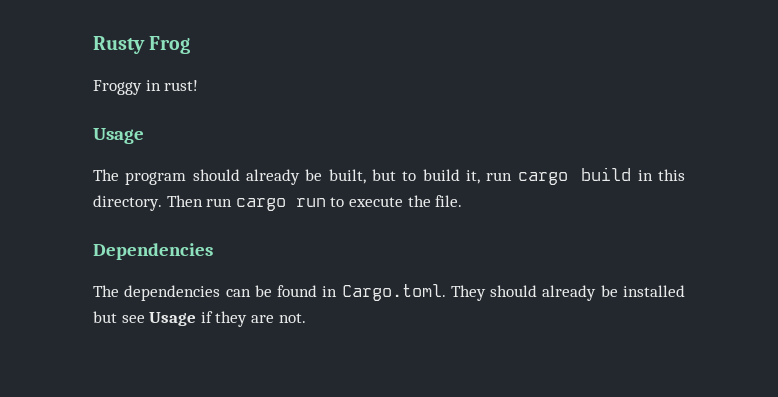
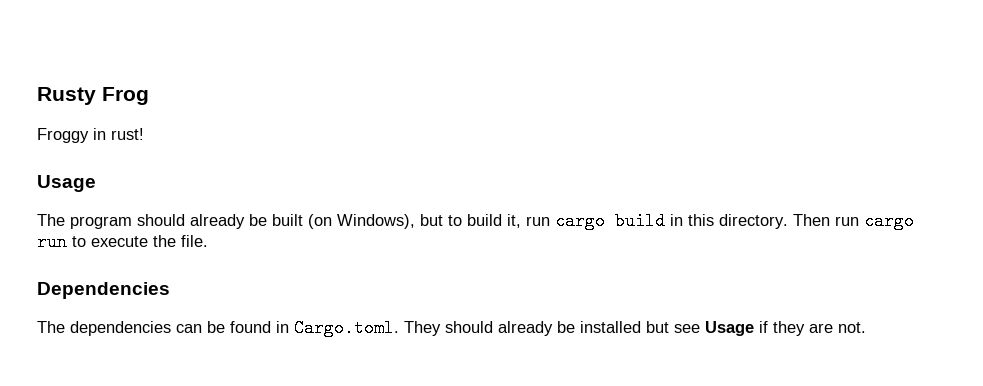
[328,169,366,184] built, -> [272,214,415,229] built (on Windows),

